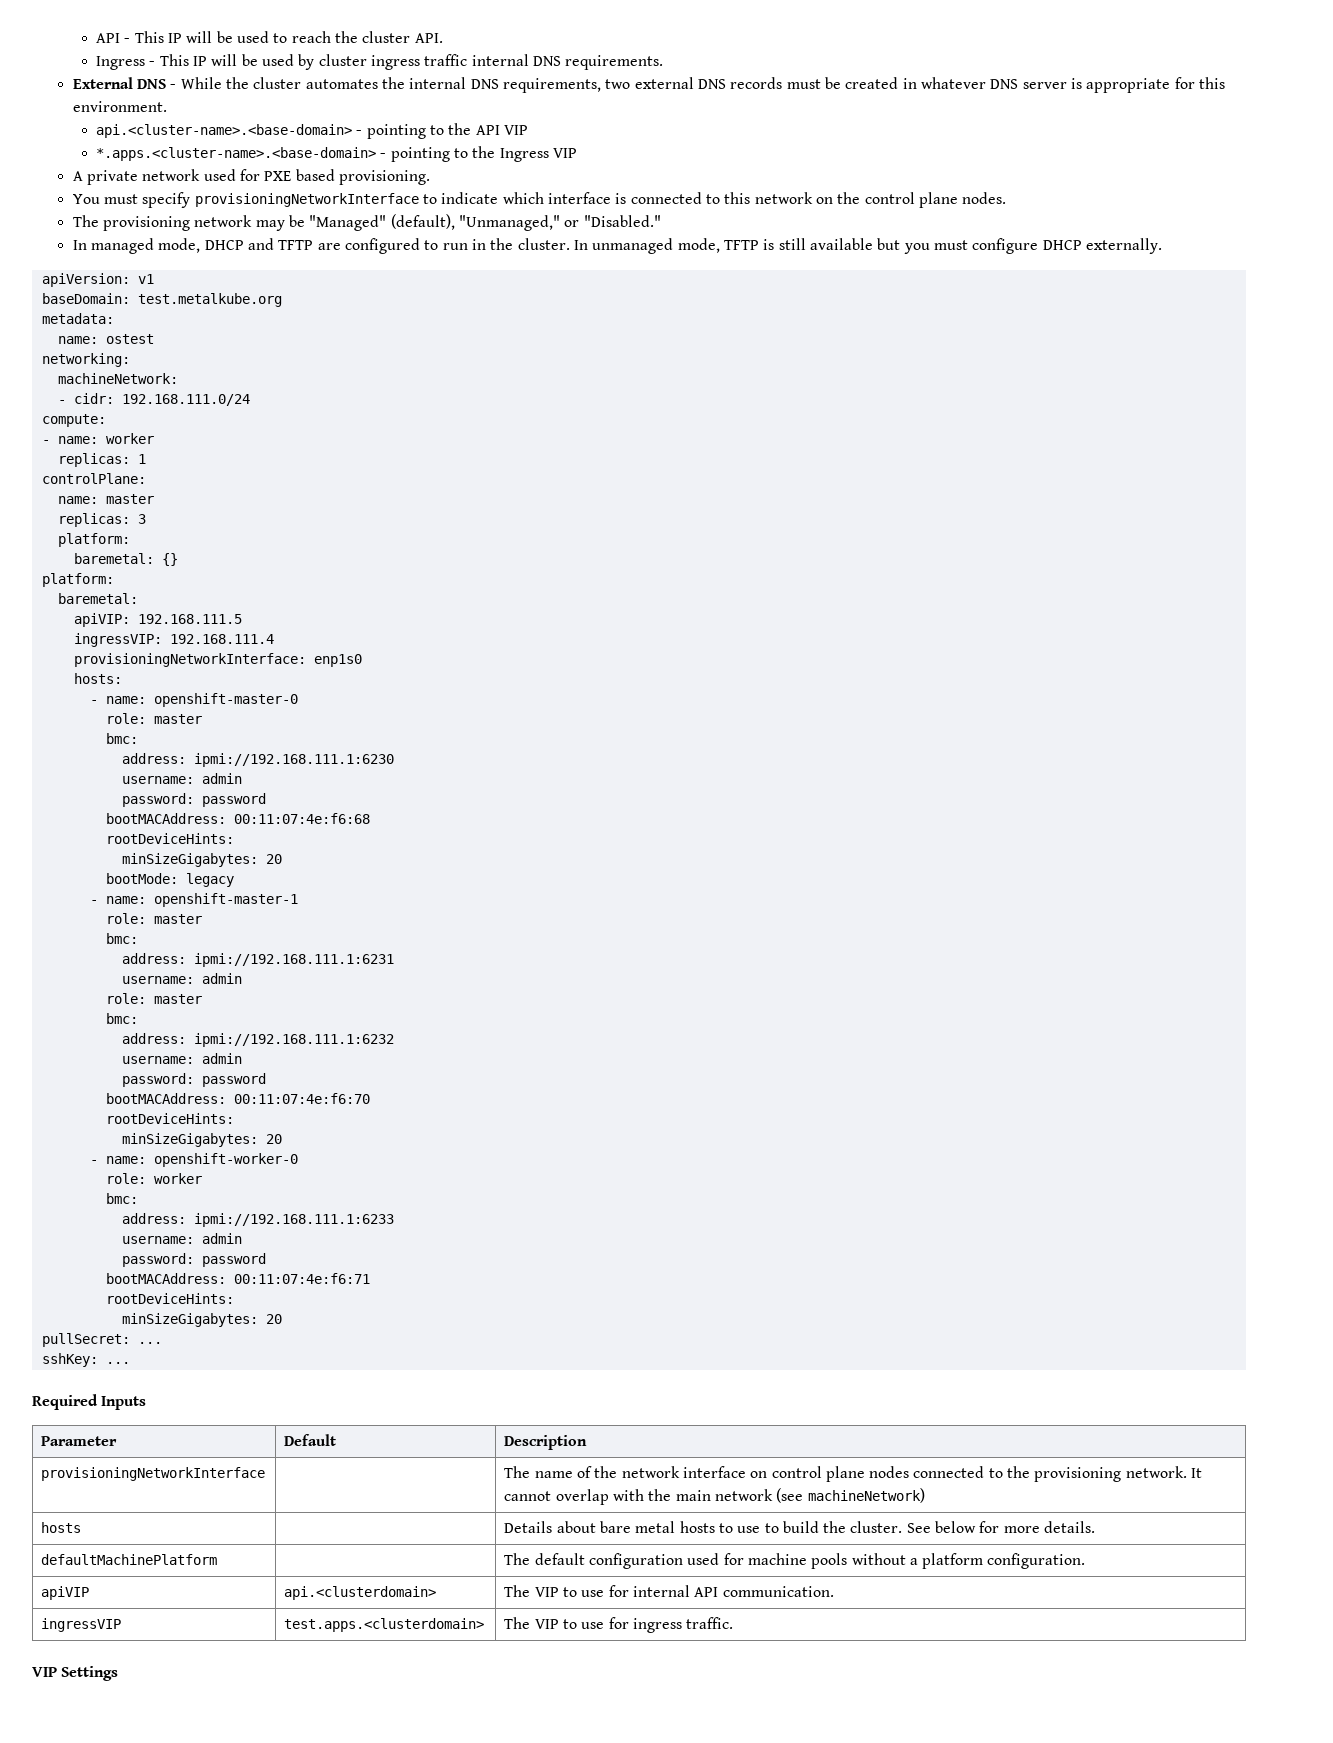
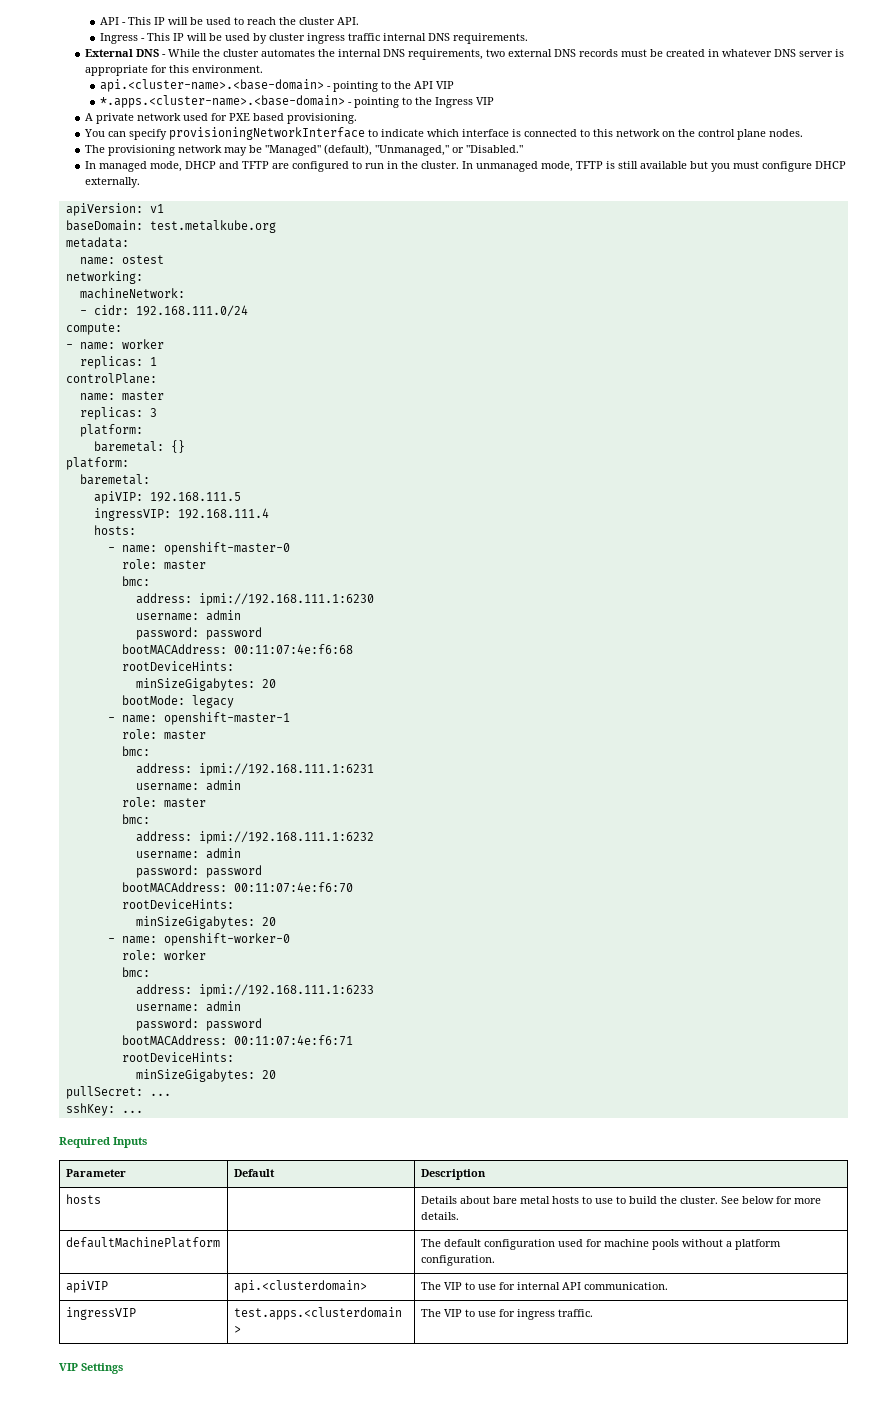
[104,194,139,204] must -> [108,131,127,137] can
[73,653,362,667] // provisioningNetworkInterface: enp1s0 -> (269, 513) none
[41,1467,266,1481] [504,1466,1203,1482] [504,1488,925,1505] // provisioningNetworkInterface | | The name of the network interface on control plane nodes connected to the provisioning network. It cannot overlap with the main network (see machineNetwork) -> (486, 1174) none

